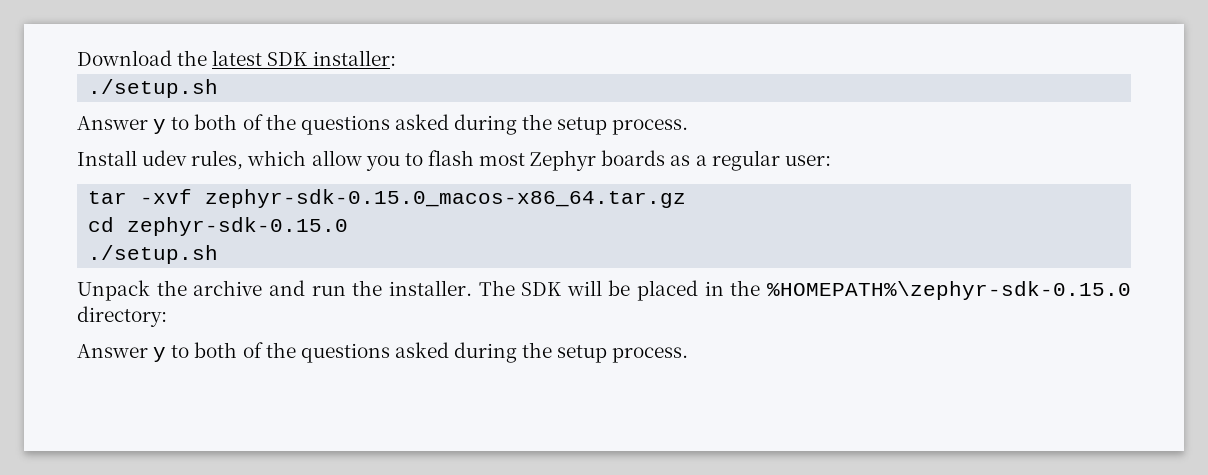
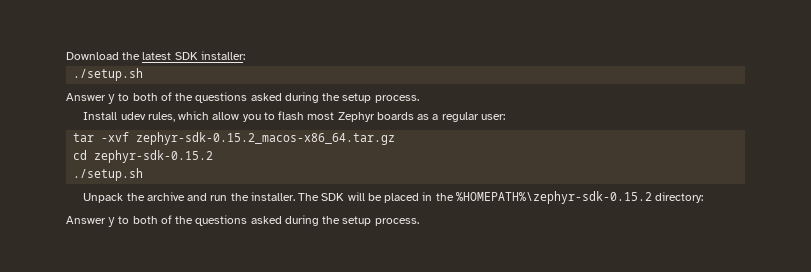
[205,189,687,208] zephyr-sdk-0.15.0_macos-x86_64.tar.gz -> [136,132,396,145] zephyr-sdk-0.15.2_macos-x86_64.tar.gz
[127,217,349,236] zephyr-sdk-0.15.0 -> [94,150,214,163] zephyr-sdk-0.15.2
[767,281,1131,300] %HOMEPATH%\zephyr-sdk-0.15.0 -> [455,191,652,204] %HOMEPATH%\zephyr-sdk-0.15.2

